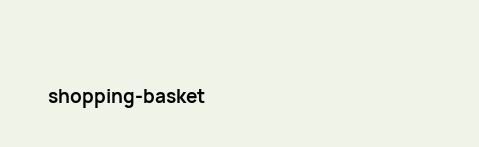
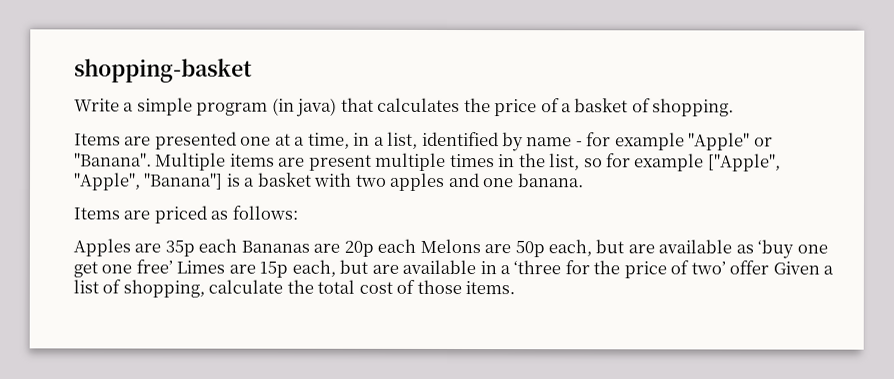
(205, 98) none -> [74,97,735,117] [74,131,773,152] [74,152,781,172] [73,172,584,191] [73,205,298,224] [73,238,828,259] [73,259,835,279] [73,279,516,298] // Write a simple program (in java) that calculates the price of a basket of shopping. // Items are presented one at a time, in a list, identified by name - for example "Apple" or "Banana". Multiple items are present multiple times in the list, so for example ["Apple", "Apple", "Banana"] is a basket with two apples and one banana. // Items are priced as follows: // Apples are 35p each Bananas are 20p each Melons are 50p each, but are available as ‘buy one get one free’ Limes are 15p each, but are available in a ‘three for the price of two’ offer Given a list of shopping, calculate the total cost of those items.

